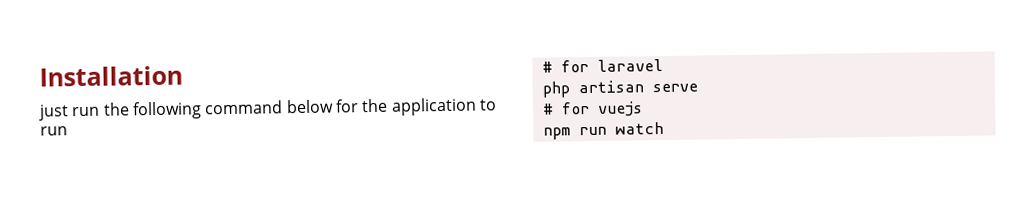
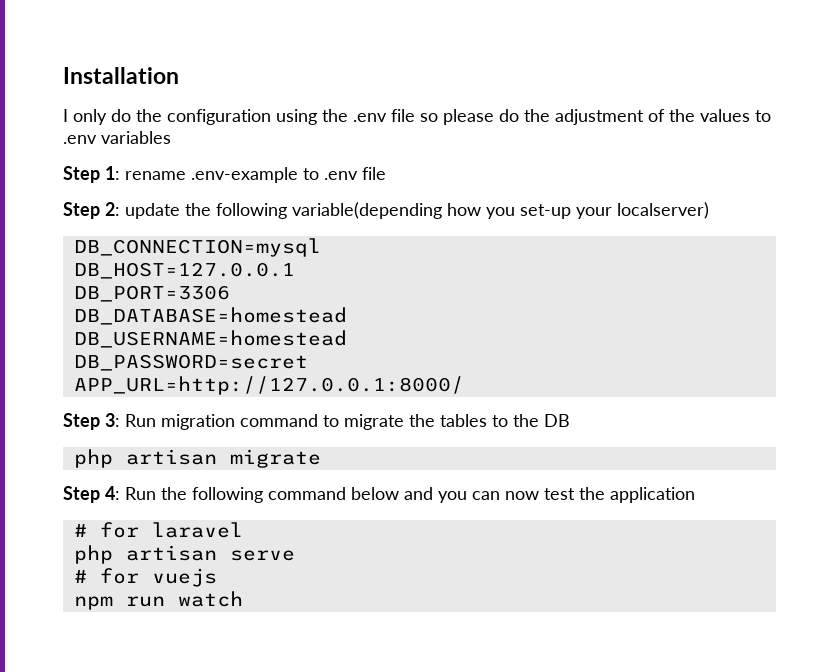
[38,99,359,121] just run the following command below for -> [63,109,771,125] [63,131,171,144] [63,166,386,183] [63,202,709,219] [73,238,321,257] [73,262,295,279] [73,285,230,302] [73,307,347,325] [73,330,347,348] [73,354,308,371] [73,376,464,395] [63,413,570,430] [73,449,321,468] [63,486,575,503] I only do the configuration using the .env file so please do the adjustment of the values to .env variables // Step 1: rename .env-example to .env file // Step 2: update the following variable(depending how you set-up your localserver) // DB_CONNECTION=mysql // DB_HOST=127.0.0.1 // DB_PORT=3306 // DB_DATABASE=homestead // DB_USERNAME=homestead // DB_PASSWORD=secret // APP_URL=http://127.0.0.1:8000/ // Step 3: Run migration command to migrate the tables to the DB // php artisan migrate // Step 4: Run the following command below and you can now test
[478,99,497,111] [40,126,68,136] to run -> (695, 495) none

